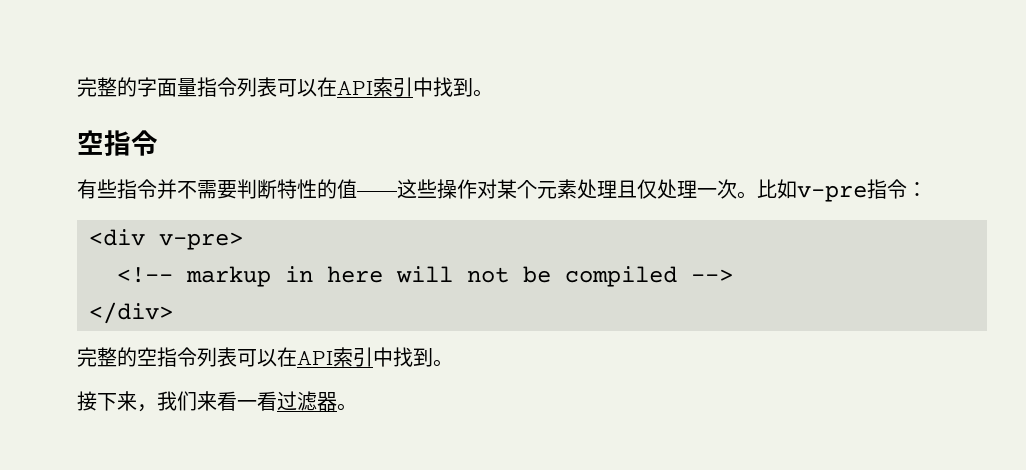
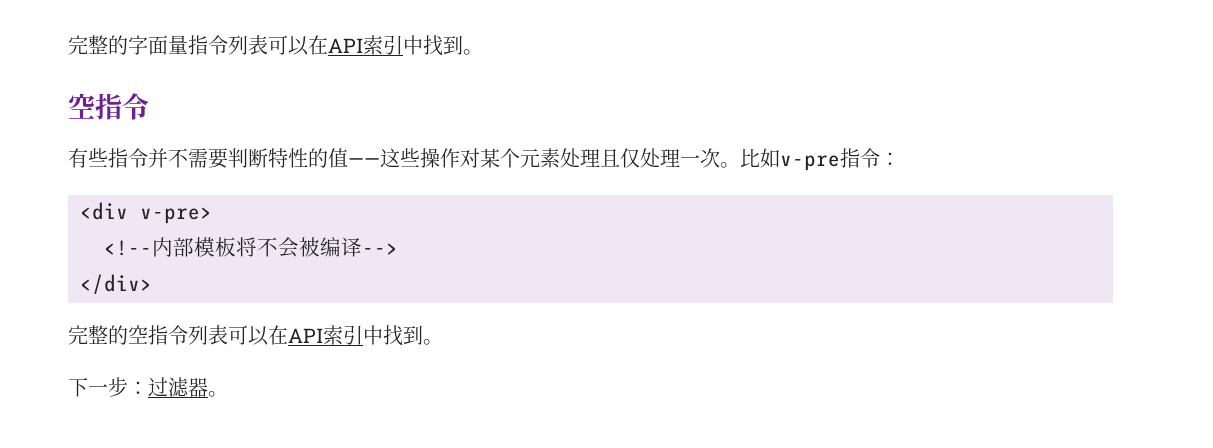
[186,266,677,287] markup in here will not be compiled -> [152,237,362,258] 内部模板将不会被编译
[77,391,277,412] 接下来，我们来看一看 -> [68,377,148,397] 下一步：

